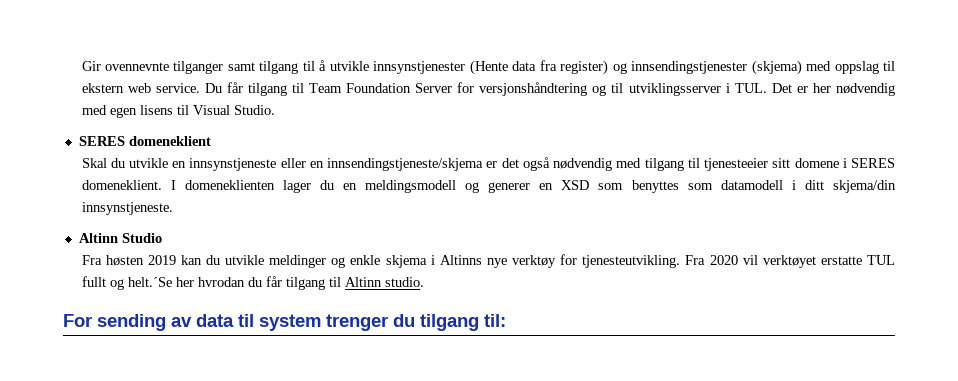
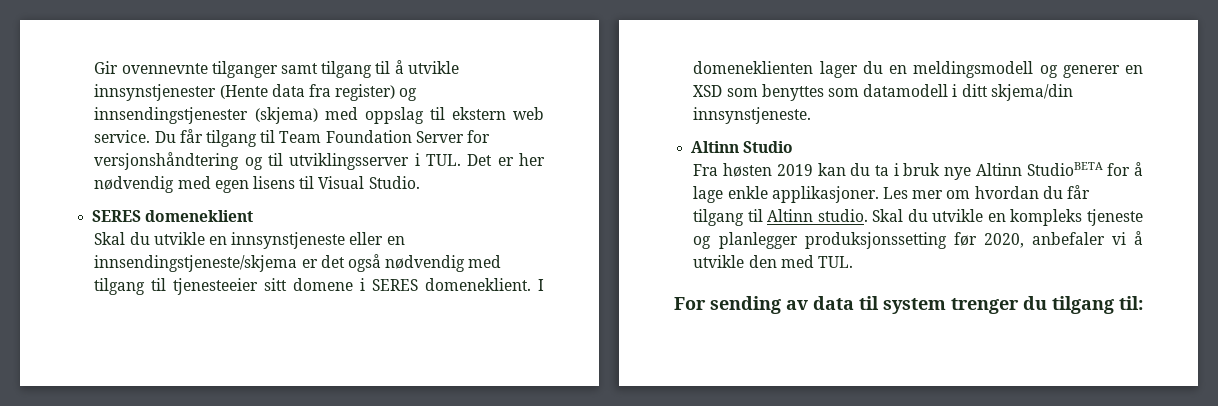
[225,254,895,268] [81,276,245,290] utvikle meldinger og enkle skjema i Altinns nye verktøy for tjenesteutvikling. Fra 2020 vil verktøyet erstatte TUL fullt og helt.´Se her hvrodan -> [874,162,1143,180] [693,186,1039,203] ta i bruk nye Altinn StudioBETA for å lage enkle applikasjoner. Les mer om hvordan
(424, 282) none -> [872,209,1143,226] [693,231,1143,249] [693,255,853,268] Skal du utvikle en kompleks tjeneste og planlegger produksjonssetting før 2020, anbefaler vi å utvikle den med TUL.

